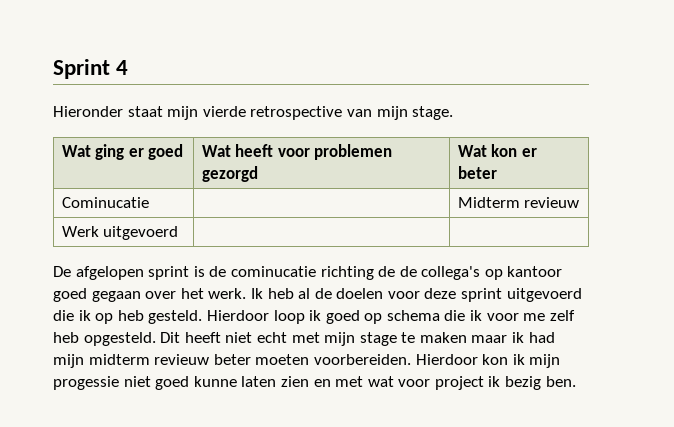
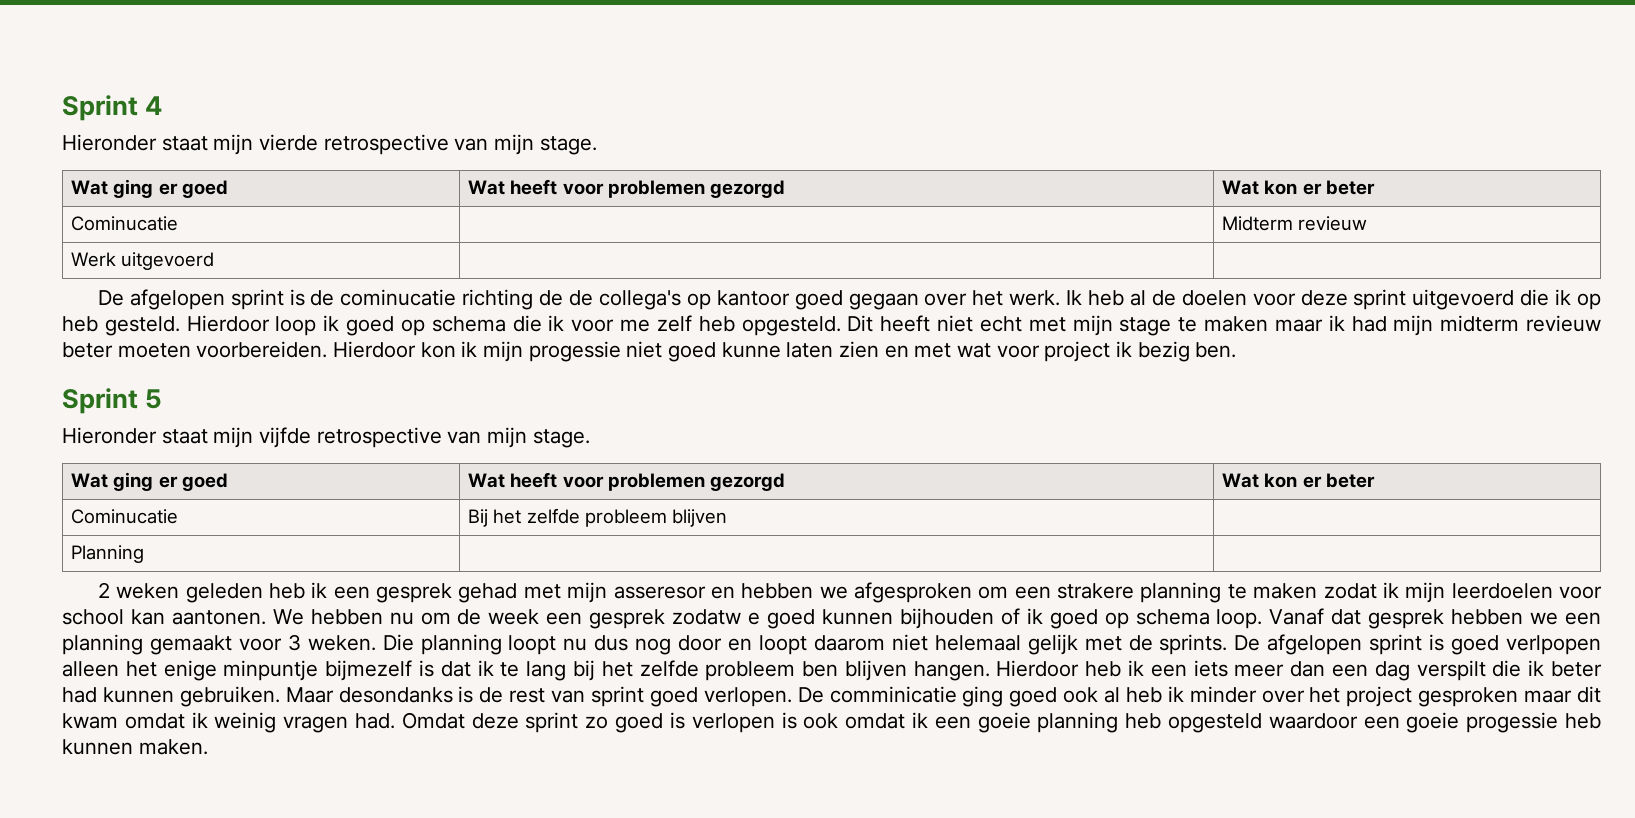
(576, 381) none -> [62,388,163,414] [62,427,590,448] [71,472,228,491] [468,472,785,491] [1222,473,1375,488] [71,509,179,524] [468,508,727,527] [71,545,145,563] [97,582,1602,603] [62,608,1601,629] [62,634,1601,655] [62,660,1602,681] [62,686,1602,707] [62,712,1601,733] [62,739,208,755] // Sprint 5 // Hieronder staat mijn vijfde retrospective van mijn stage. // Wat ging er goed | Wat heeft voor problemen gezorgd | Wat kon er beter // Cominucatie | Bij het zelfde probleem blijven | // Planning | | // 2 weken geleden heb ik een gesprek gehad met mijn asseresor en hebben we afgesproken om een strakere planning te maken zodat ik mijn leerdoelen voor school kan aantonen. We hebben nu om de week een gesprek zodatw e goed kunnen bijhouden of ik goed op schema loop. Vanaf dat gesprek hebben we een planning gemaakt voor 3 weken. Die planning loopt nu dus nog door en loopt daarom niet helemaal gelijk met de sprints. De afgelopen sprint is goed verlpopen alleen het enige minpuntje bijmezelf is dat ik te lang bij het zelfde probleem ben blijven hangen. Hierdoor heb ik een iets meer dan een dag verspilt die ik beter had kunnen gebruiken. Maar desondanks is de rest van sprint goed verlopen. De comminicatie ging goed ook al heb ik minder over het project gesproken maar dit kwam omdat ik weinig vragen had. Omdat deze sprint zo goed is verlopen is ook omdat ik een goeie planning heb opgesteld waardoor een goeie progessie heb kunnen maken.

